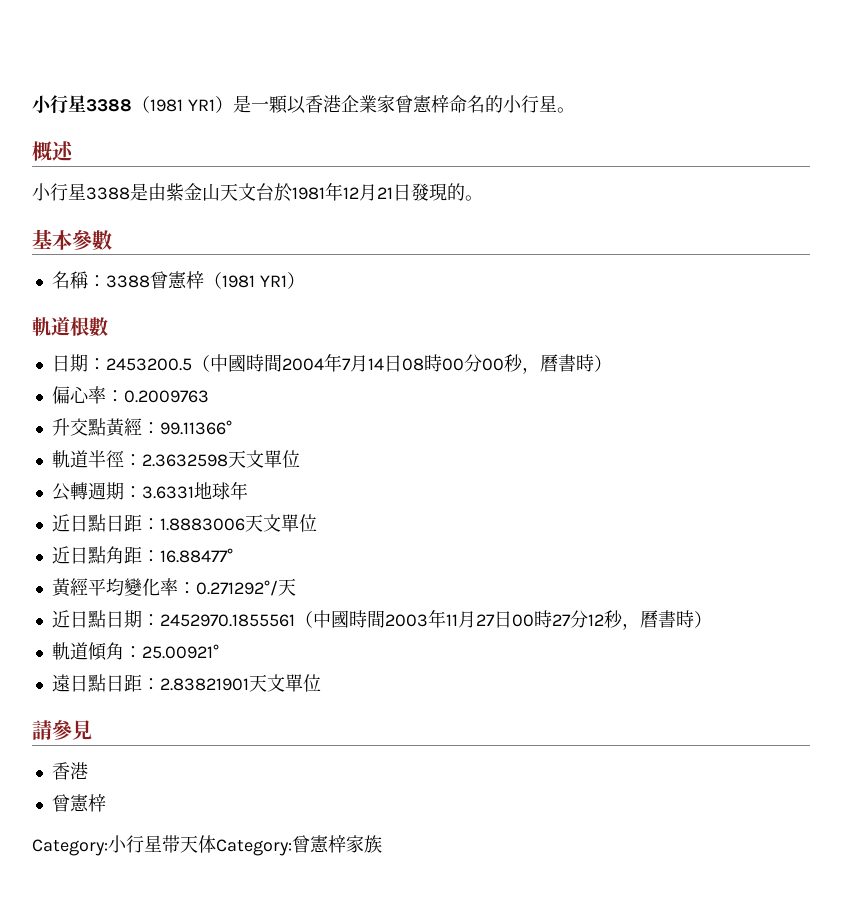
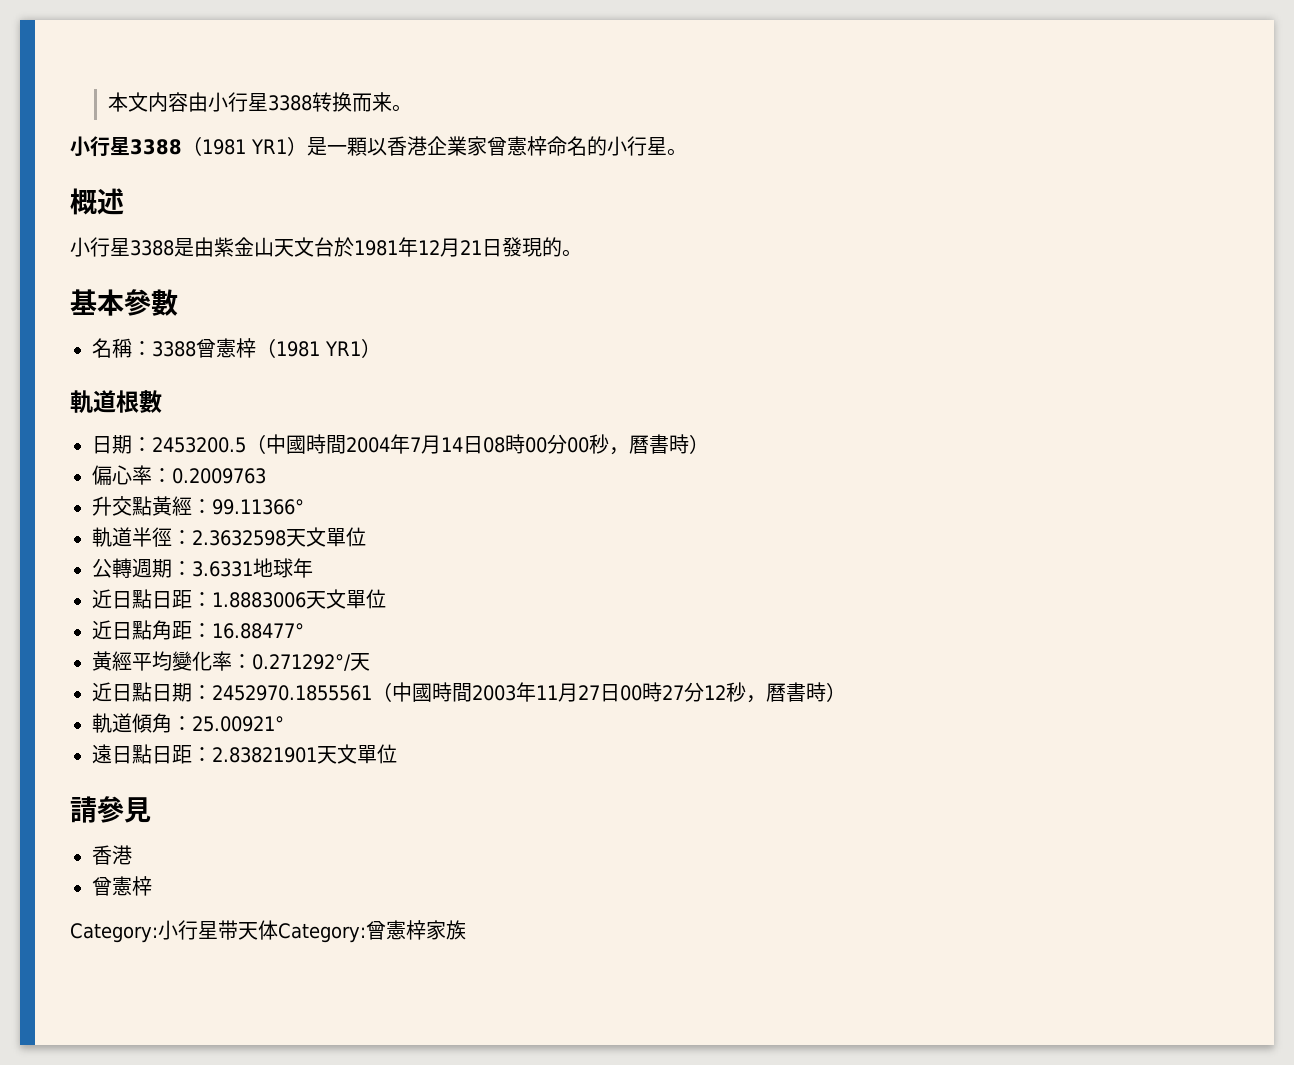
(32, 104) none -> [107,92,412,112] 本文内容由小行星3388转换而来。 //

